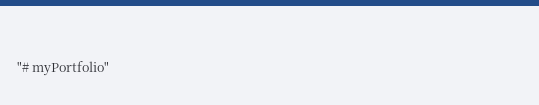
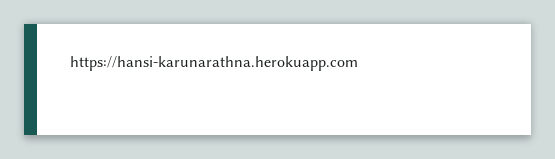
[17,61,110,76] "# myPortfolio" -> [70,56,358,71] https://hansi-karunarathna.herokuapp.com

